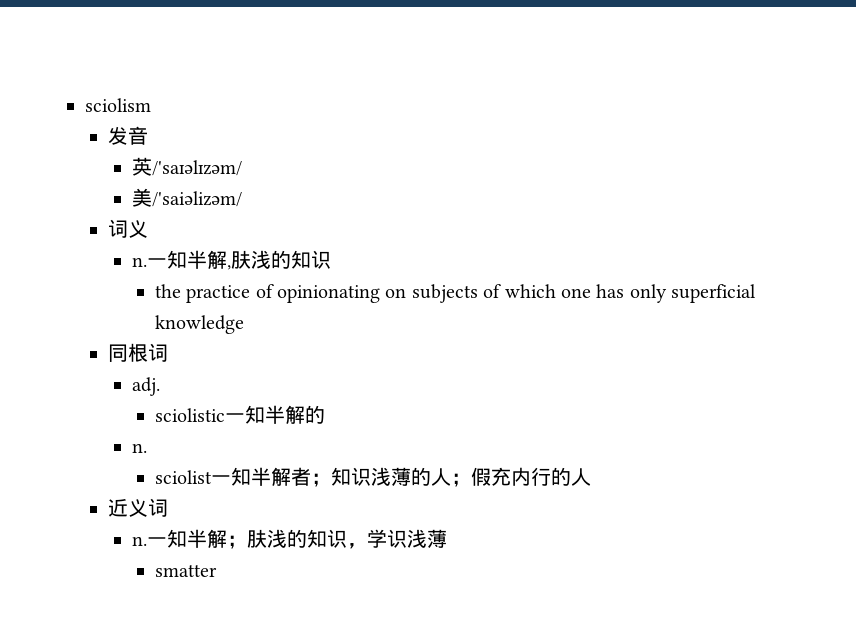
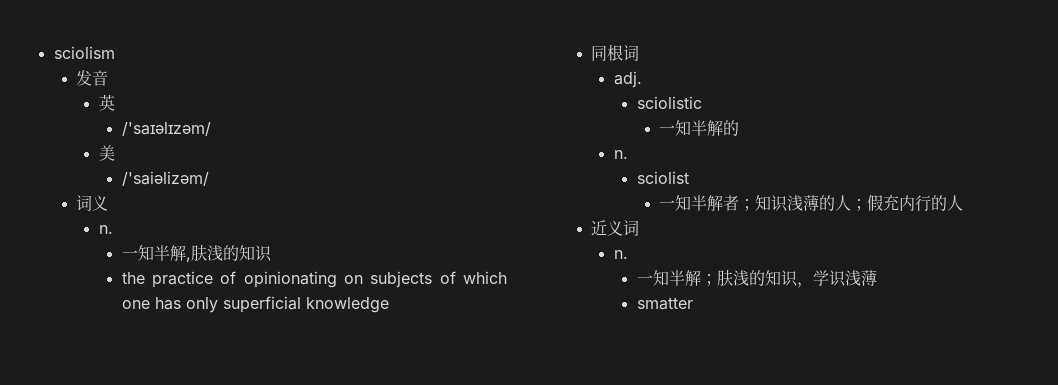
(152, 166) none -> (115, 102) //
(152, 197) none -> (115, 153) //
(147, 262) none -> (113, 229) //
(225, 415) none -> (702, 102) //
(212, 477) none -> (689, 177) //
(147, 541) none -> (628, 254) //

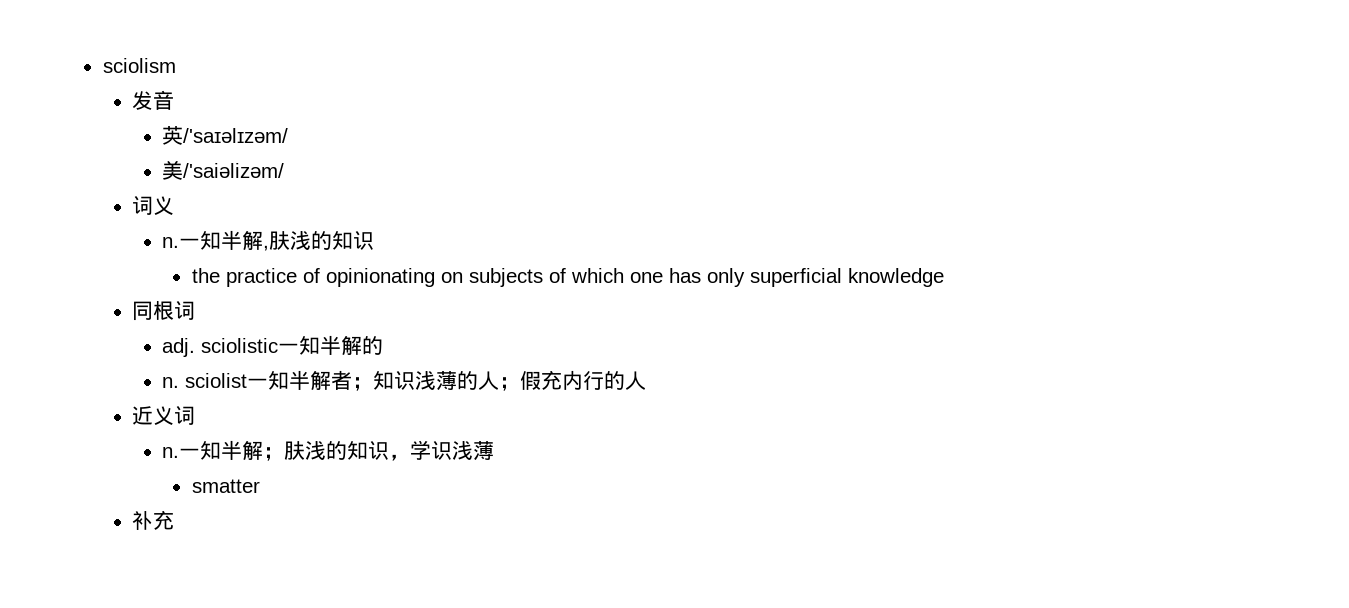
(115, 102) // -> (183, 135) none
(115, 153) // -> (183, 170) none
(113, 229) // -> (179, 242) none
(642, 79) // -> (195, 347) none
(702, 102) // -> (278, 345) none
(628, 154) // -> (179, 382) none
(689, 177) // -> (247, 380) none
(628, 254) // -> (179, 452) none
(693, 303) none -> [132,510,175,530] // 补充

